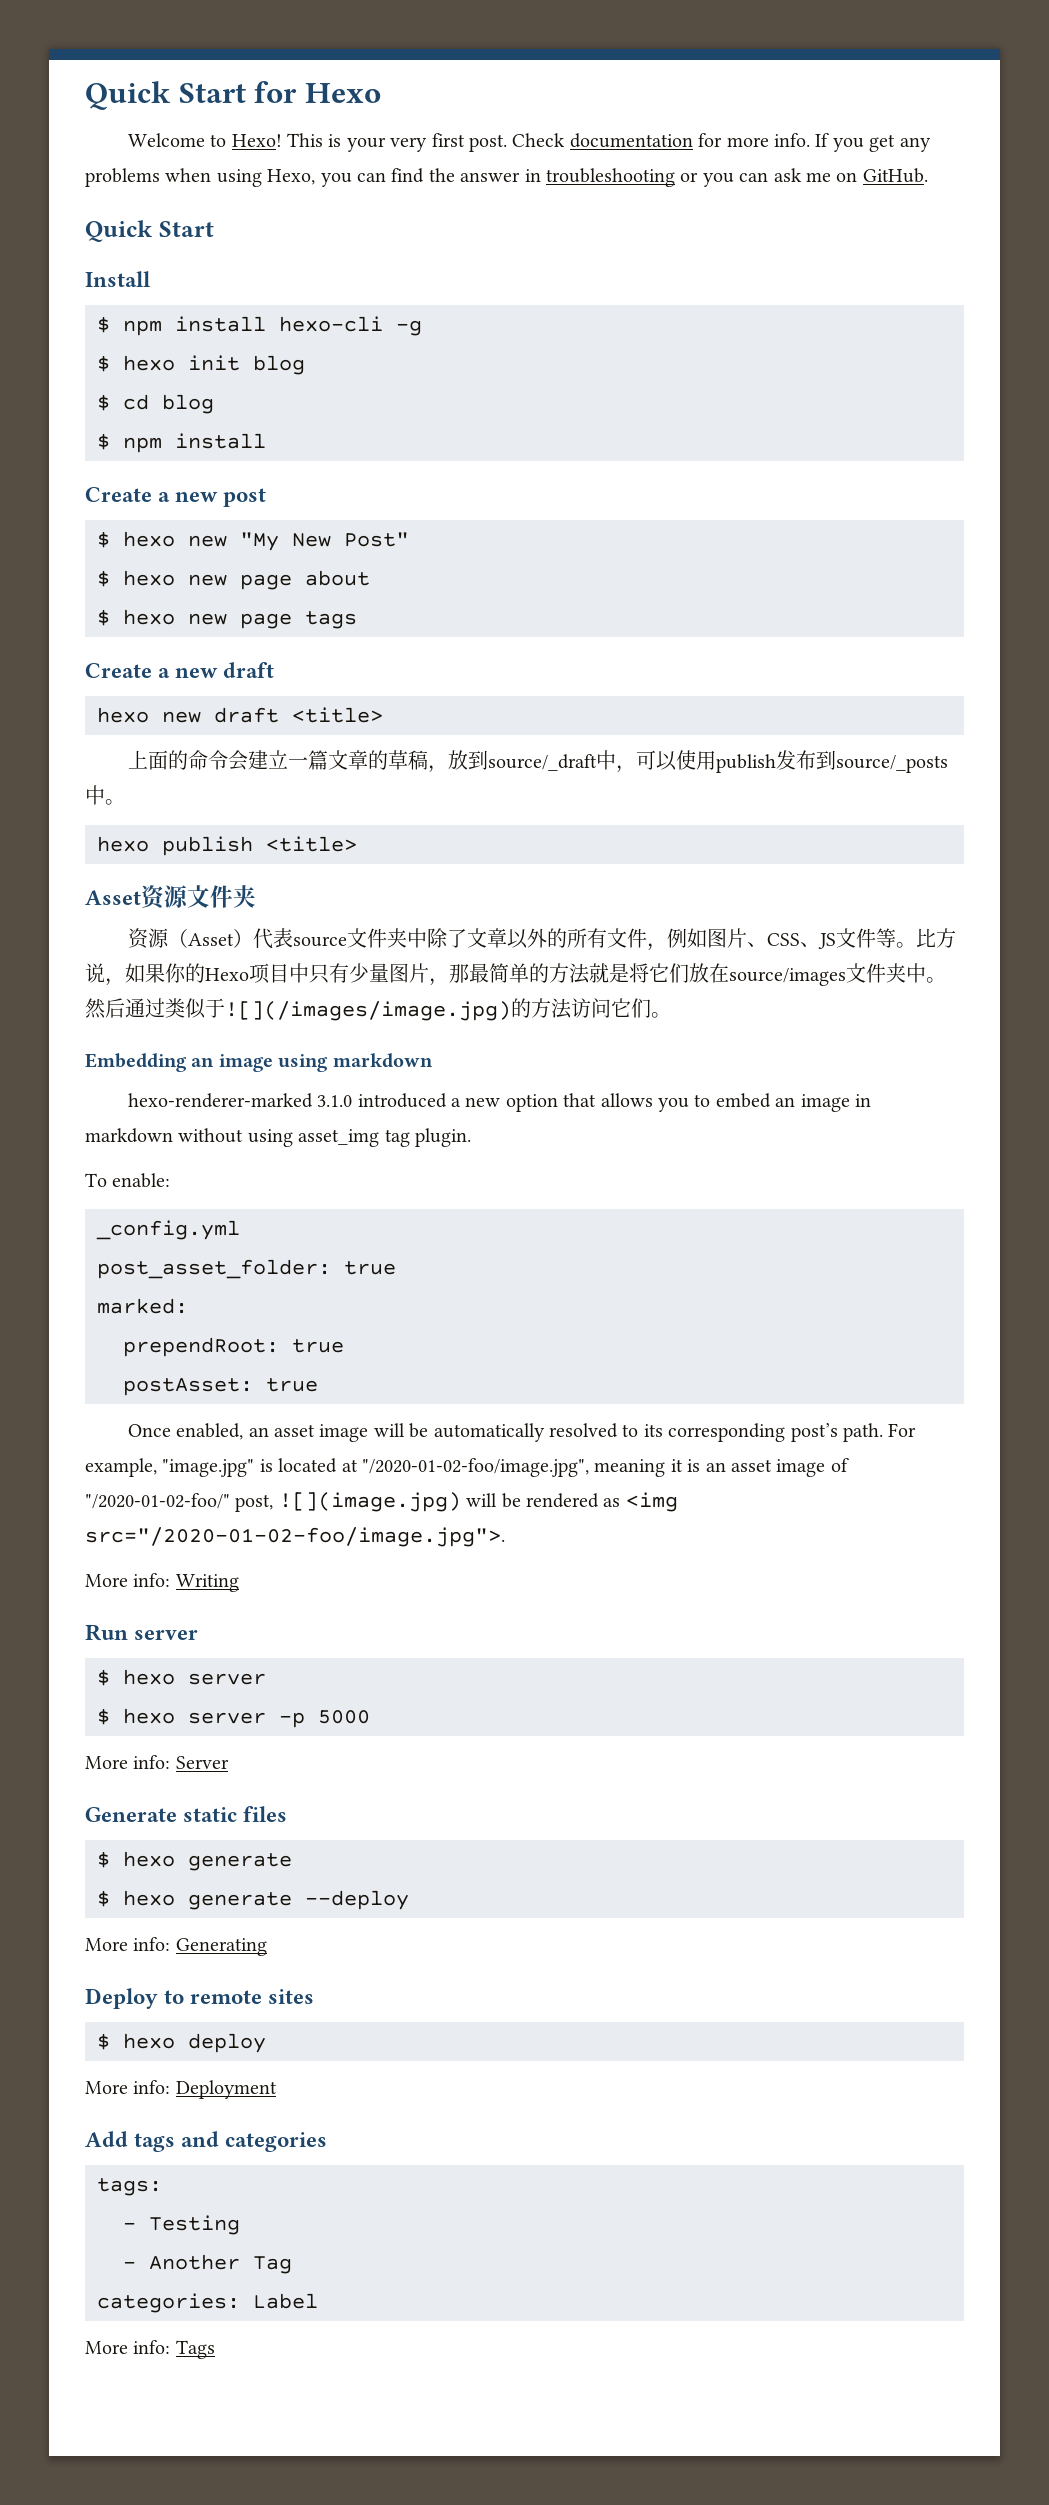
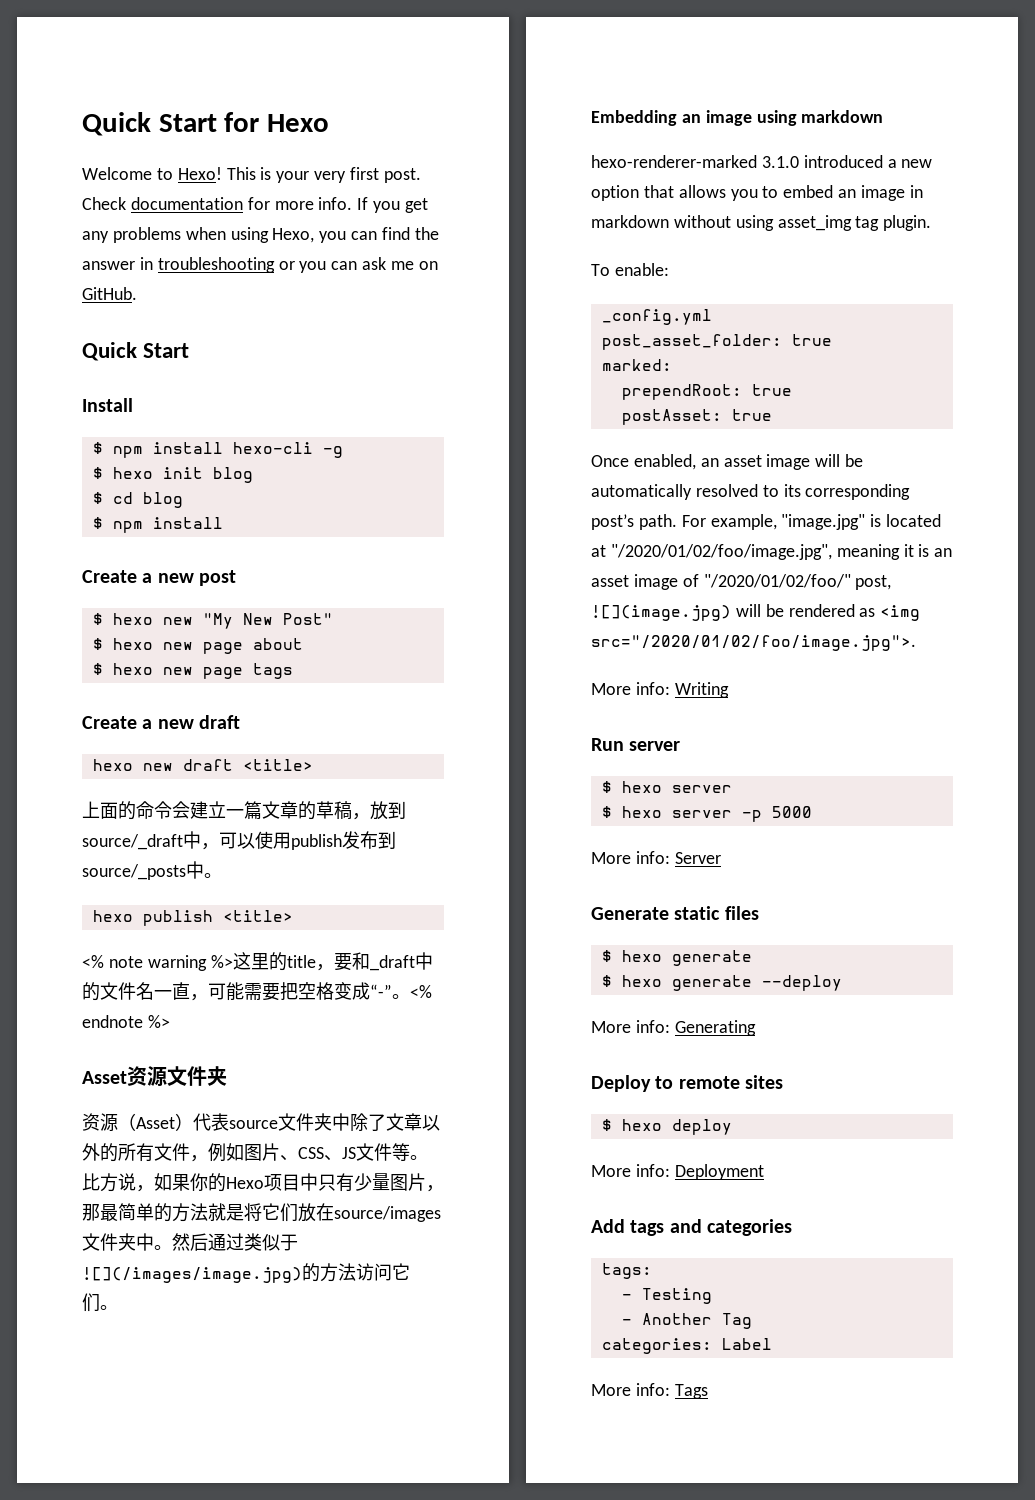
(357, 844) none -> [82,952,433,971] [82,982,432,1001] [82,1015,170,1028] // <% note warning %>这里的title，要和_draft中的文件名一直，可能需要把空格变成“-”。<% endnote %>
[362,1458,589,1477] "/2020-01-02-foo/image.jpg", -> [610,544,832,560] "/2020/01/02/foo/image.jpg",
[85,1493,230,1509] "/2020-01-02-foo/" -> [703,574,851,588] "/2020/01/02/foo/"
[85,1527,505,1547] src="/2020-01-02-foo/image.jpg">. -> [591,635,916,651] src="/2020/01/02/foo/image.jpg">.

